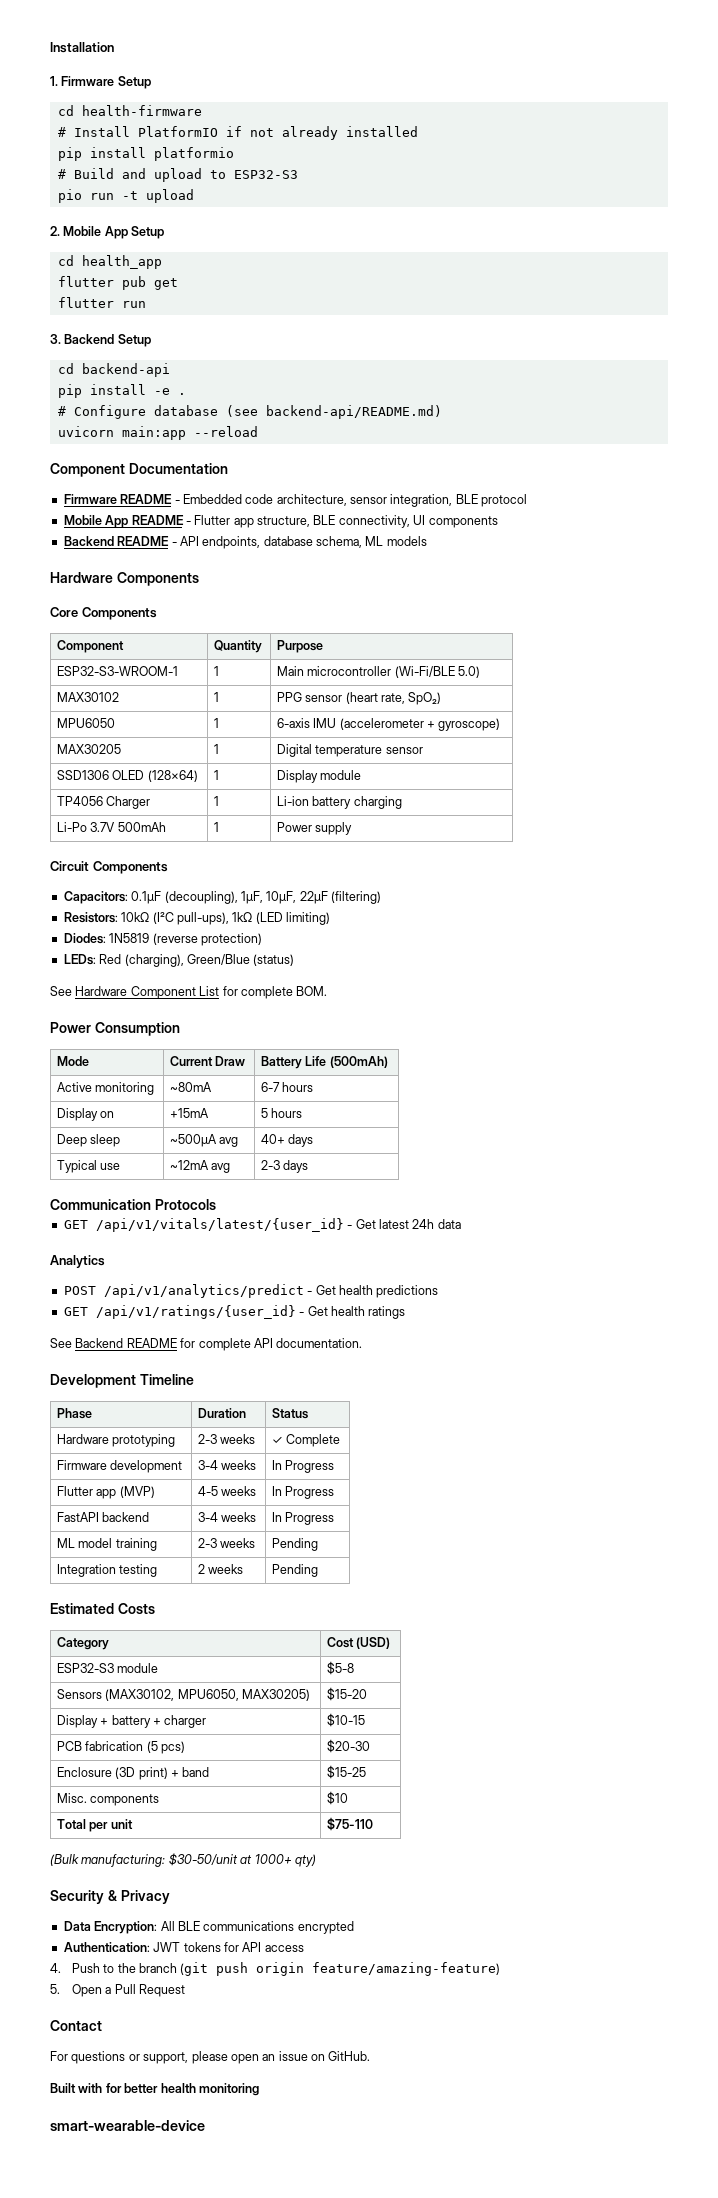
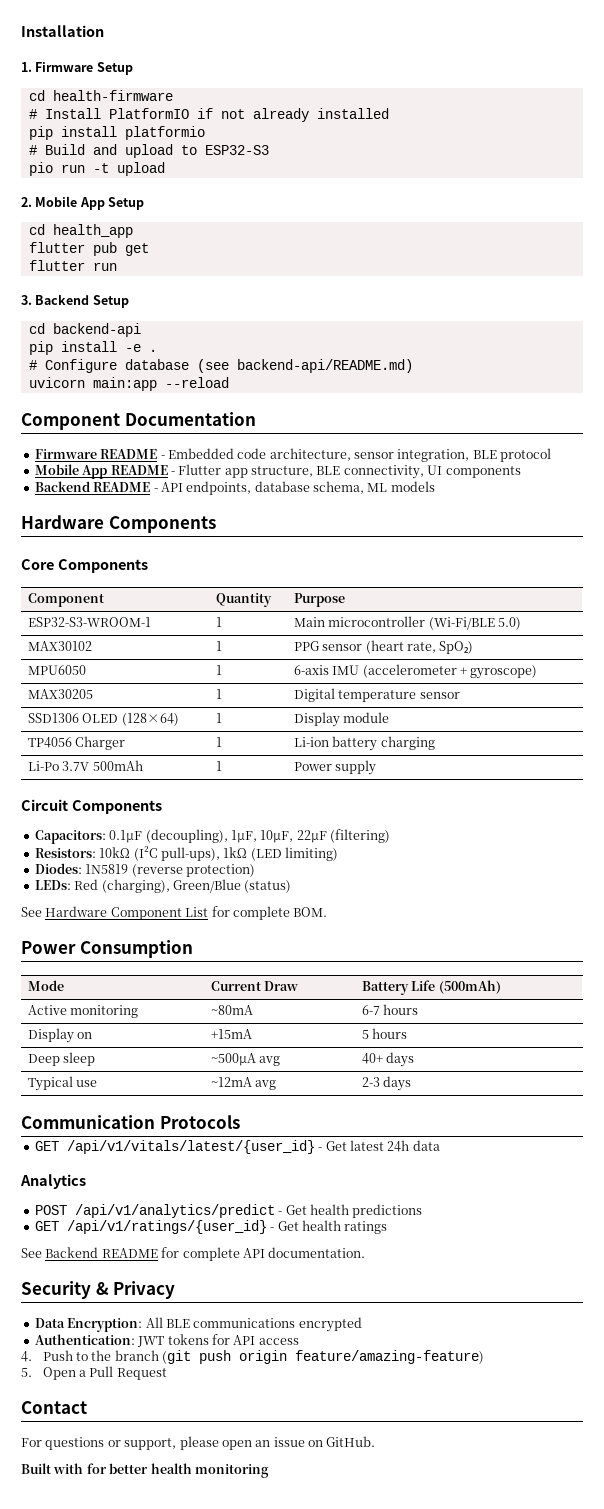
[50,1374,194,1388] [56,1408,92,1419] [197,1408,246,1418] [271,1408,308,1419] [56,1434,176,1447] [197,1434,256,1444] [271,1434,341,1447] [56,1460,183,1473] [197,1460,257,1470] [271,1460,335,1473] [56,1486,155,1499] [197,1486,257,1496] [271,1486,335,1499] [56,1512,150,1522] [197,1512,257,1522] [271,1512,335,1525] [56,1538,157,1551] [197,1538,256,1548] [271,1538,318,1551] [56,1564,158,1577] [197,1564,244,1574] [271,1564,318,1577] [50,1603,155,1614] [56,1637,109,1650] [326,1637,391,1649] [56,1663,159,1673] [326,1661,354,1675] [56,1689,311,1701] [326,1687,367,1701] [56,1715,207,1728] [326,1713,365,1727] [56,1741,186,1754] [326,1739,370,1753] [56,1767,210,1780] [326,1765,366,1779] [56,1793,160,1806] [326,1791,348,1805] [56,1819,133,1832] [326,1817,373,1831] [50,1853,316,1867] // Development Timeline // Phase | Duration | Status // Hardware prototyping | 2-3 weeks | ✓ Complete // Firmware development | 3-4 weeks | In Progress // Flutter app (MVP) | 4-5 weeks | In Progress // FastAPI backend | 3-4 weeks | In Progress // ML model training | 2-3 weeks | Pending // Integration testing | 2 weeks | Pending // Estimated Costs // Category | Cost (USD) // ESP32-S3 module | $5-8 // Sensors (MAX30102, MPU6050, MAX30205) | $15-20 // Display + battery + charger | $10-15 // PCB fabrication (5 pcs) | $20-30 // Enclosure (3D print) + band | $15-25 // Misc. components | $10 // Total per unit | $75-110 // (Bulk manufacturing: $30-50/unit at 1000+ qty) -> (366, 1252) none
[50,2120,205,2131] // smart-wearable-device -> (269, 1471) none

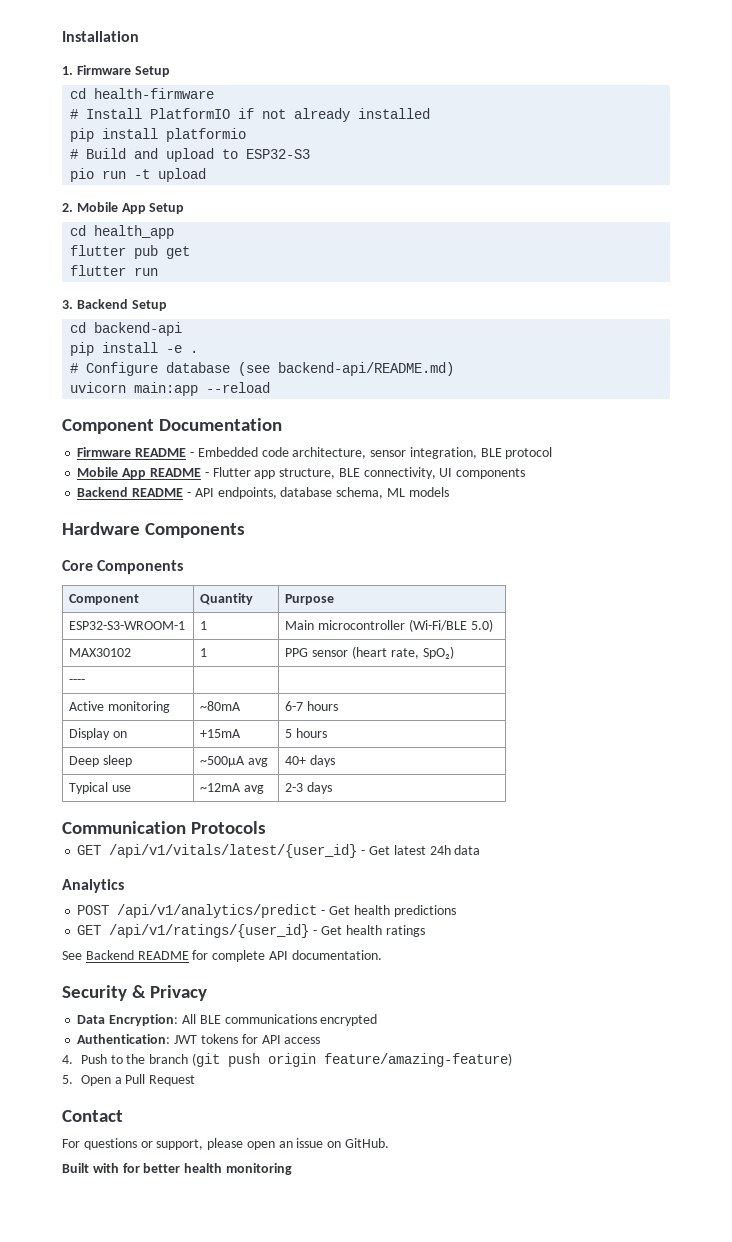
[27,665,86,675] [215,665,222,675] [293,664,538,679] [27,689,93,699] [215,689,222,699] [293,688,460,702] [27,713,179,726] [215,713,222,723] [293,712,390,727] [27,736,126,750] [215,737,222,747] [293,736,435,751] [27,760,143,771] [215,761,222,771] [293,760,377,775] [21,799,162,814] [34,829,390,844] [34,846,338,861] [34,863,255,877] [34,879,292,893] [21,906,328,920] [21,940,193,958] [27,980,64,991] [210,981,299,991] [361,980,501,995] MPU6050 | 1 | 6-axis IMU (accelerometer + gyroscope) // MAX30205 | 1 | Digital temperature sensor // SSD1306 OLED (128×64) | 1 | Display module // TP4056 Charger | 1 | Li-ion battery charging // Li-Po 3.7V 500mAh | 1 | Power supply // Circuit Components // Capacitors: 0.1µF (decoupling), 1µF, 10µF, 22µF (filtering) // Resistors: 10kΩ (I²C pull-ups), 1kΩ (LED limiting) // Diodes: 1N5819 (reverse protection) // LEDs: Red (charging), Green/Blue (status) // See Hardware Component List for complete BOM. // Power Consumption // Mode | Current Draw | Battery Life (500mAh) -> [69,679,86,684] ---- | |

